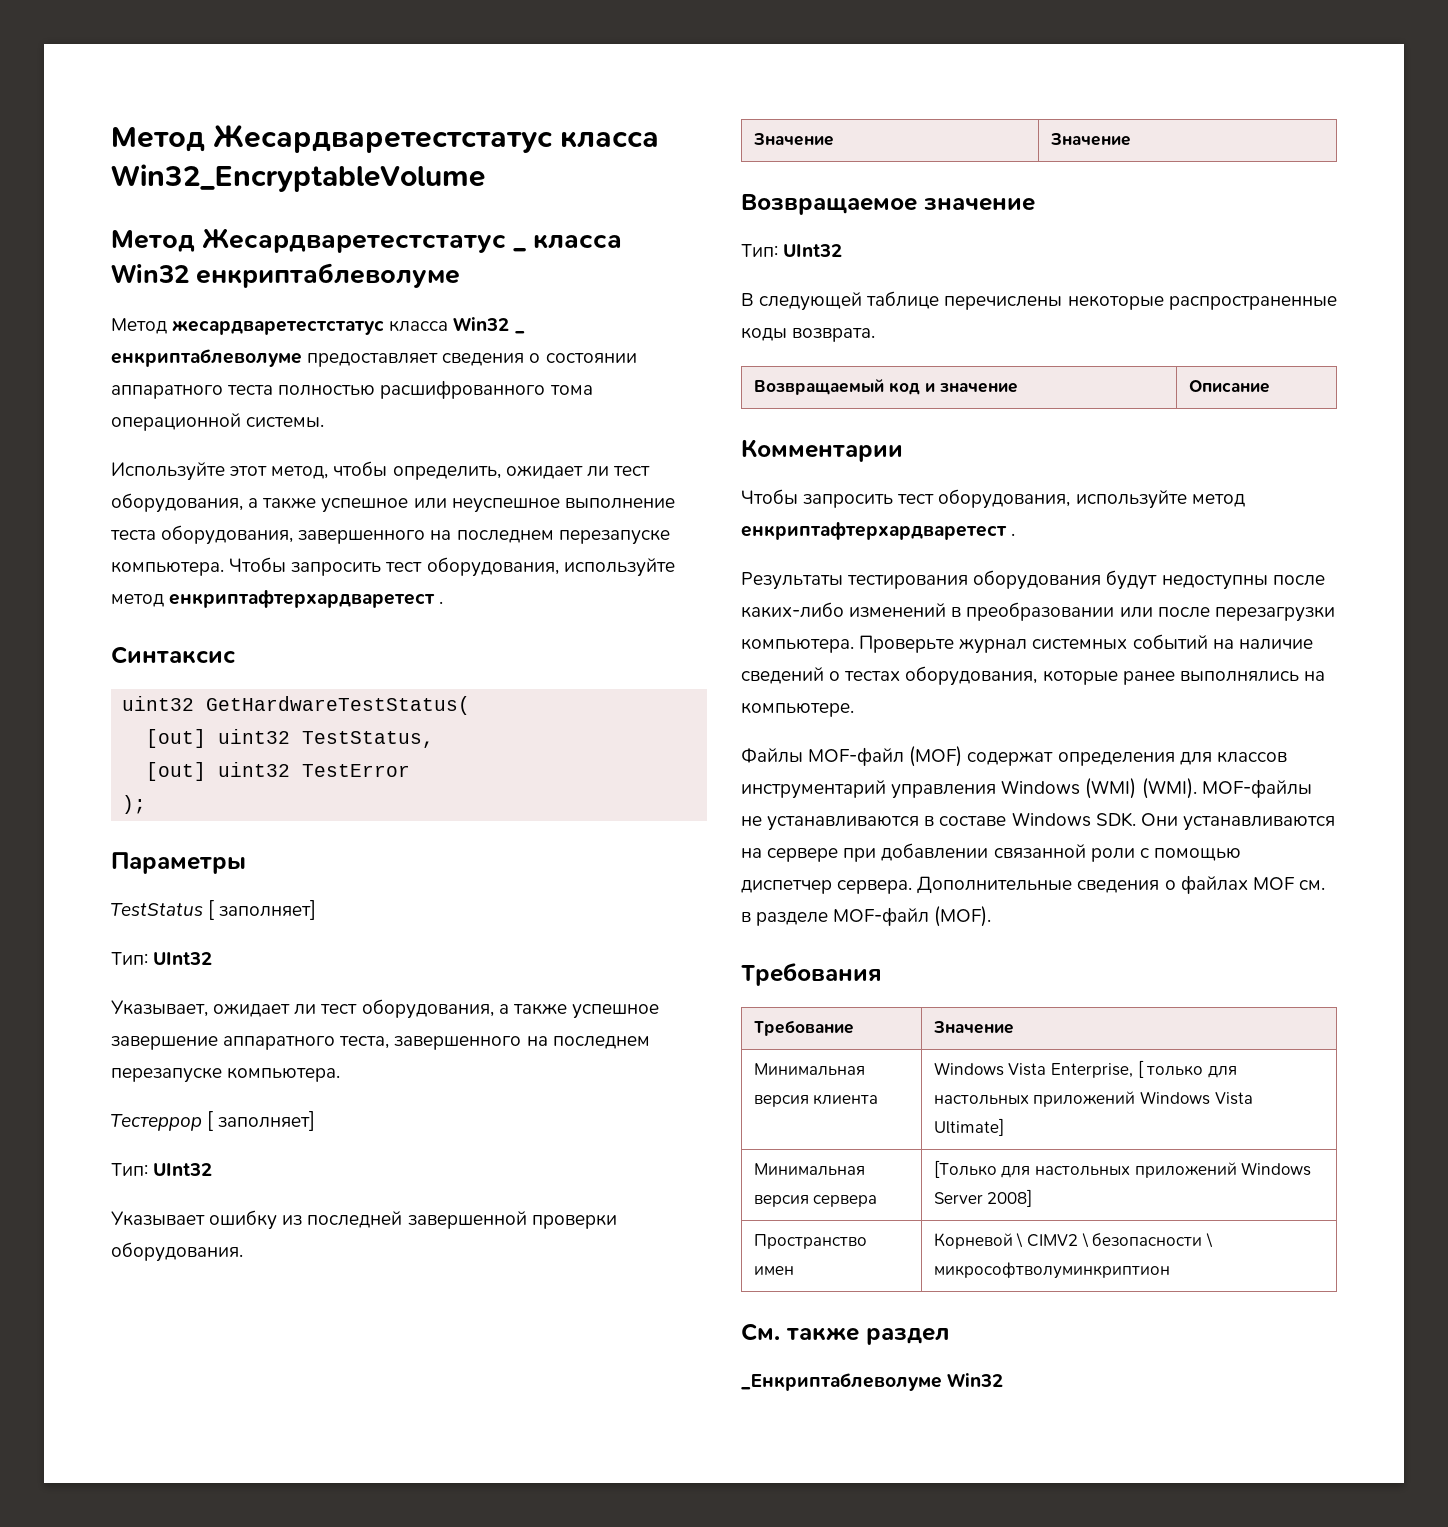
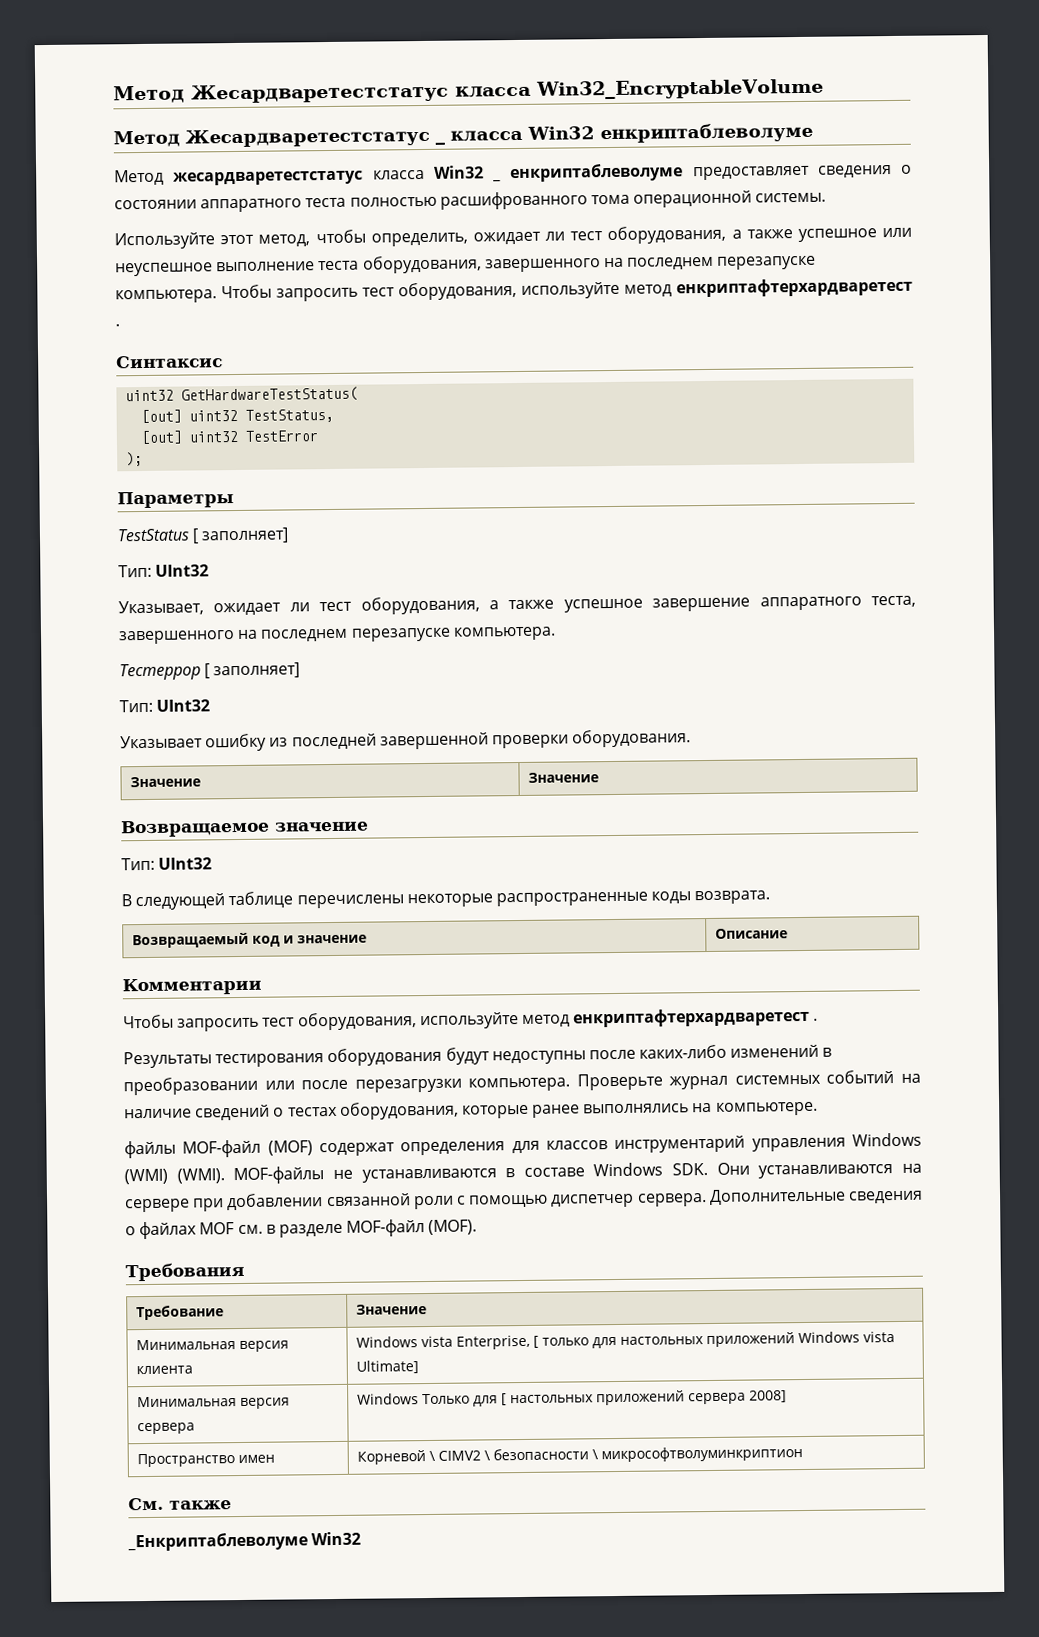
[741,748,803,763] Файлы -> [124,1140,176,1159] файлы
[1008,1063,1047,1076] Vista -> [421,1335,454,1348] vista
[1214,1092,1253,1105] Vista -> [863,1331,896,1343] vista
[933,1160,1312,1178] [933,1192,983,1204] [Только для настольных приложений Windows Server -> [357,1390,747,1407] Windows Только для [ настольных приложений сервера
[866,1327,950,1345] раздел -> (232, 1505) none

